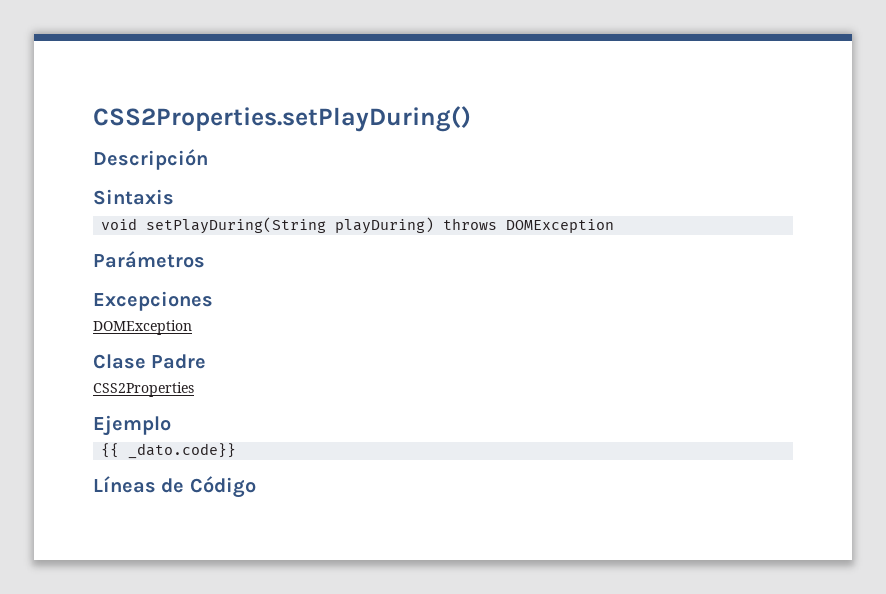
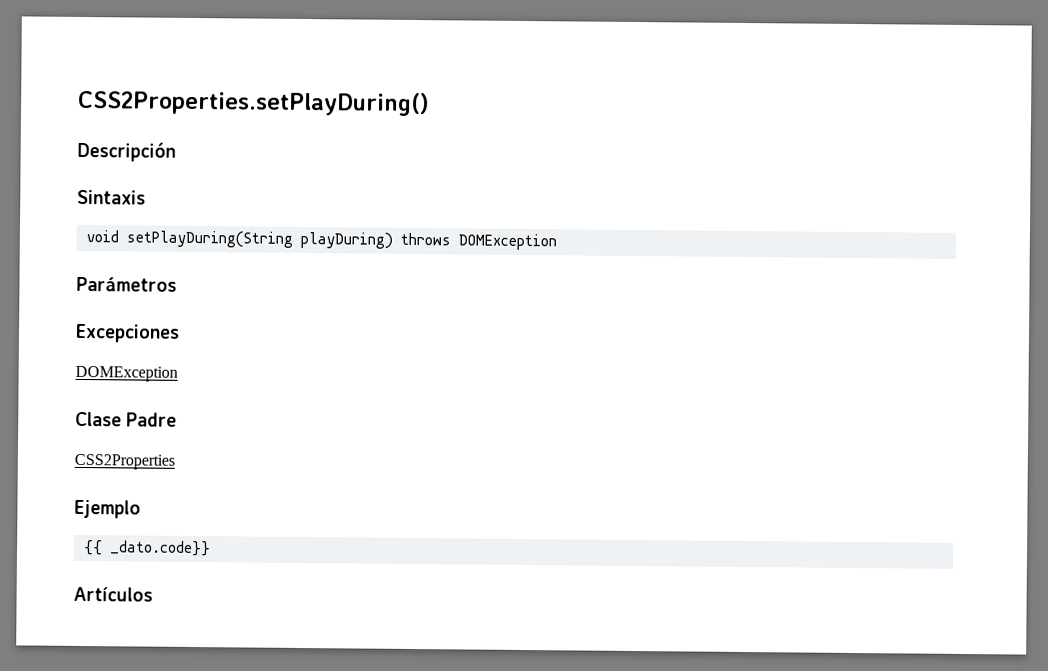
[93,476,256,498] Líneas de Código -> [73,585,153,602] Artículos

